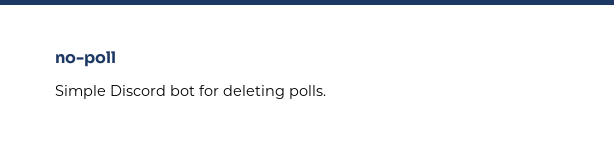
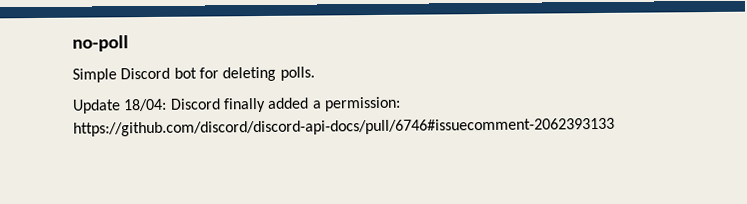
(326, 92) none -> [72,96,401,114] [73,117,615,137] // Update 18/04: Discord finally added a permission: https://github.com/discord/discord-api-docs/pull/6746#issuecomment-2062393133

